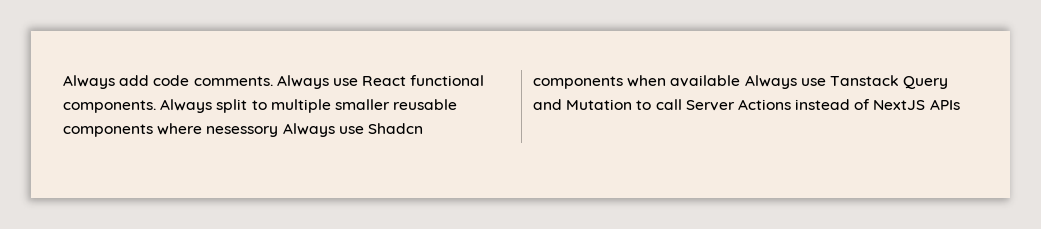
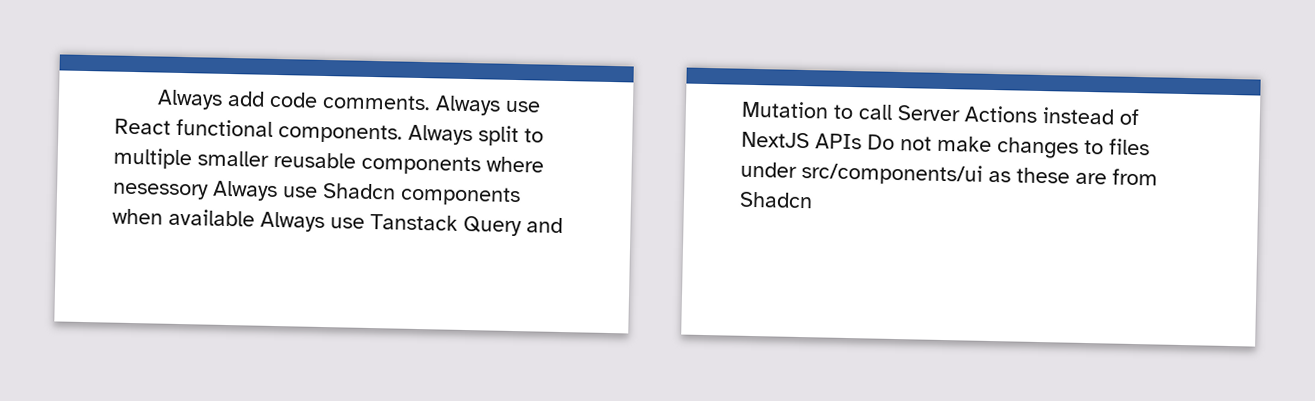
(960, 104) none -> [867,134,1150,159] [740,161,1158,186] [739,191,813,209] Do not make changes to files under src/components/ui as these are from Shadcn

